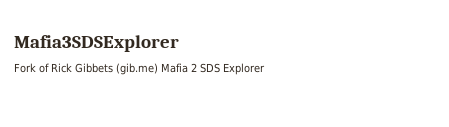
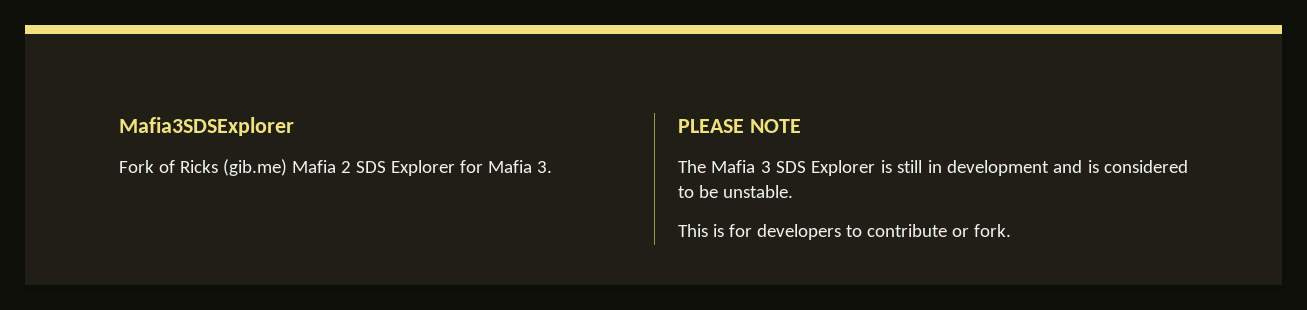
[51,63,113,73] Rick Gibbets -> [179,160,218,173] Ricks
(265, 69) none -> [459,160,552,173] [678,119,801,133] [678,160,1188,176] [678,185,793,198] [678,224,1011,240] for Mafia 3. // PLEASE NOTE // The Mafia 3 SDS Explorer is still in development and is considered to be unstable. // This is for developers to contribute or fork.

